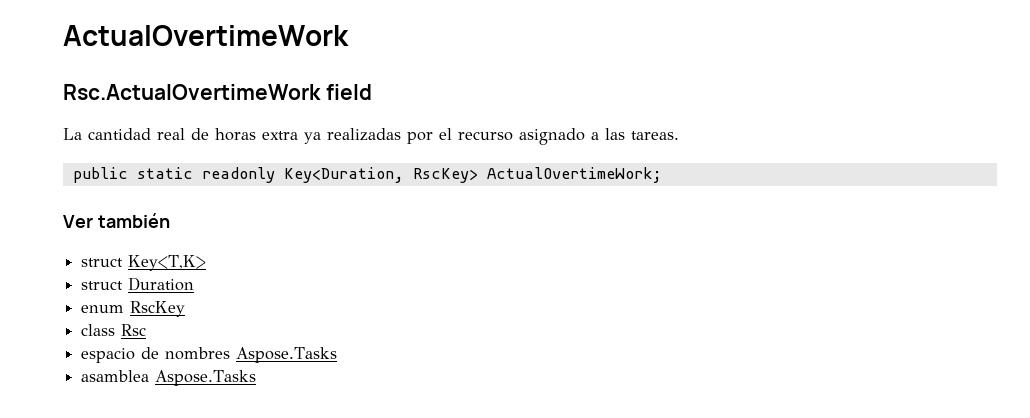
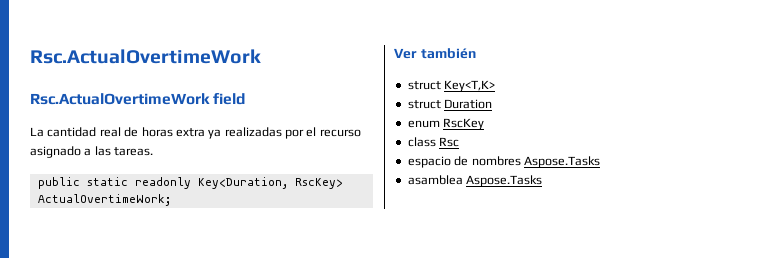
[63,25,349,46] ActualOvertimeWork -> [30,49,261,64] Rsc.ActualOvertimeWork

